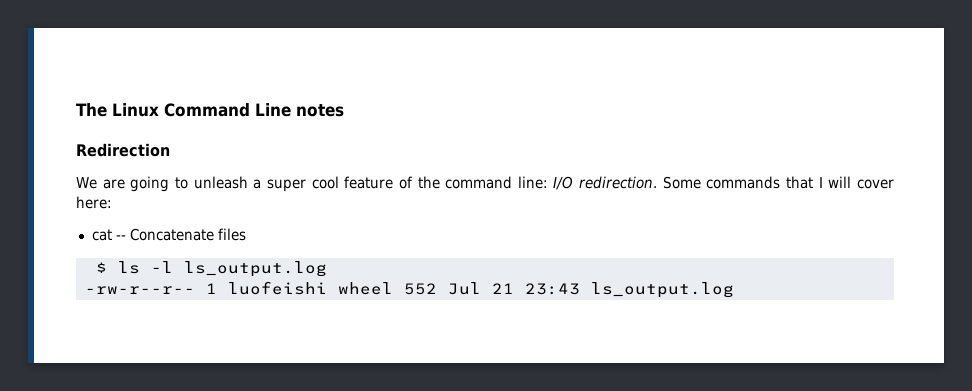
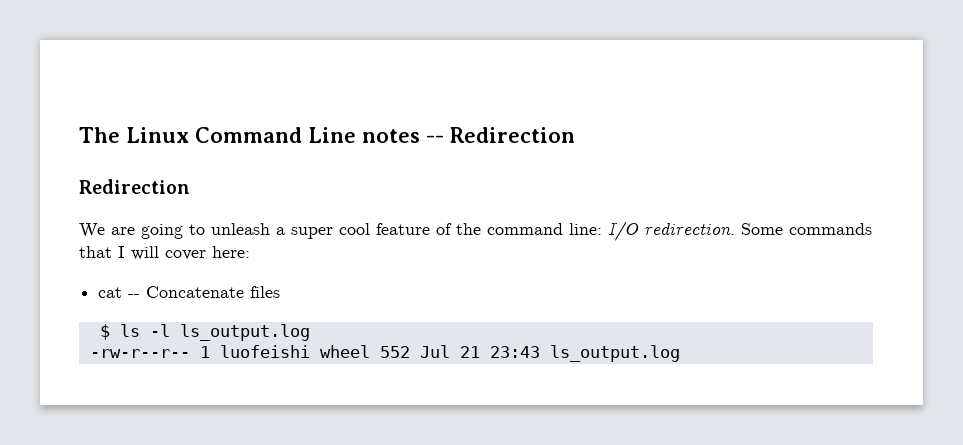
(344, 110) none -> [426,127,575,143] -- Redirection

